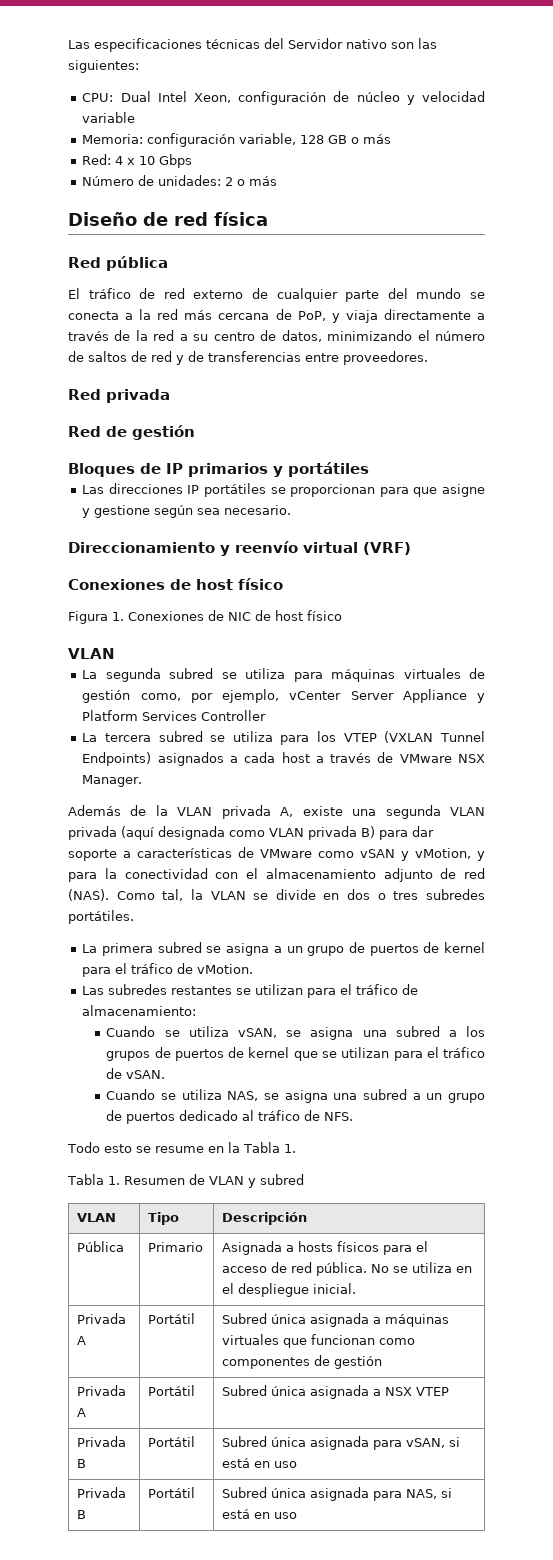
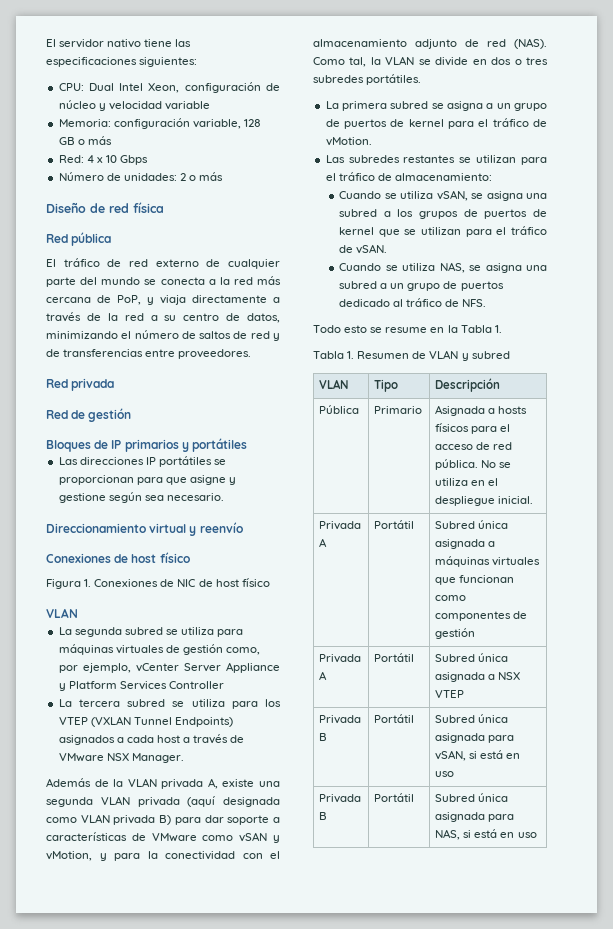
[68,38,437,52] Las especificaciones técnicas del Servidor nativo son las -> [46,39,192,48] [46,57,137,67] El servidor nativo tiene las especificaciones
(215, 547) none -> [149,523,187,533] virtual
[303,542,411,555] virtual (VRF) -> (243, 527) none

